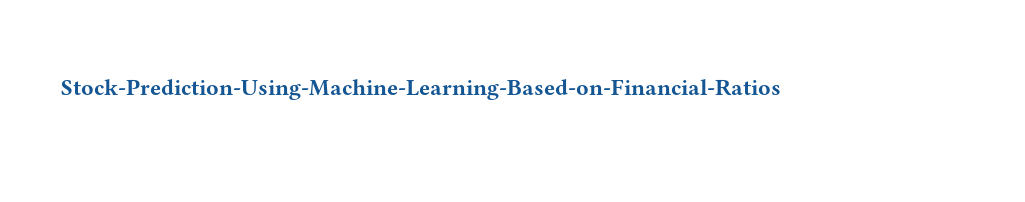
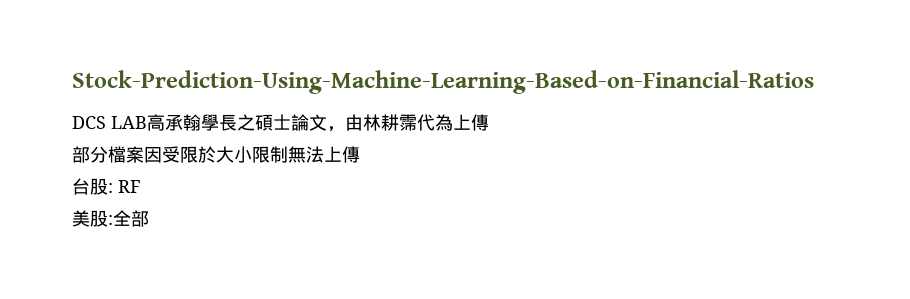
(781, 89) none -> [72,114,489,132] [72,146,360,163] [72,178,141,195] [72,210,149,227] // DCS LAB高承翰學長之碩士論文，由林耕霈代為上傳 // 部分檔案因受限於大小限制無法上傳 // 台股: RF // 美股:全部

